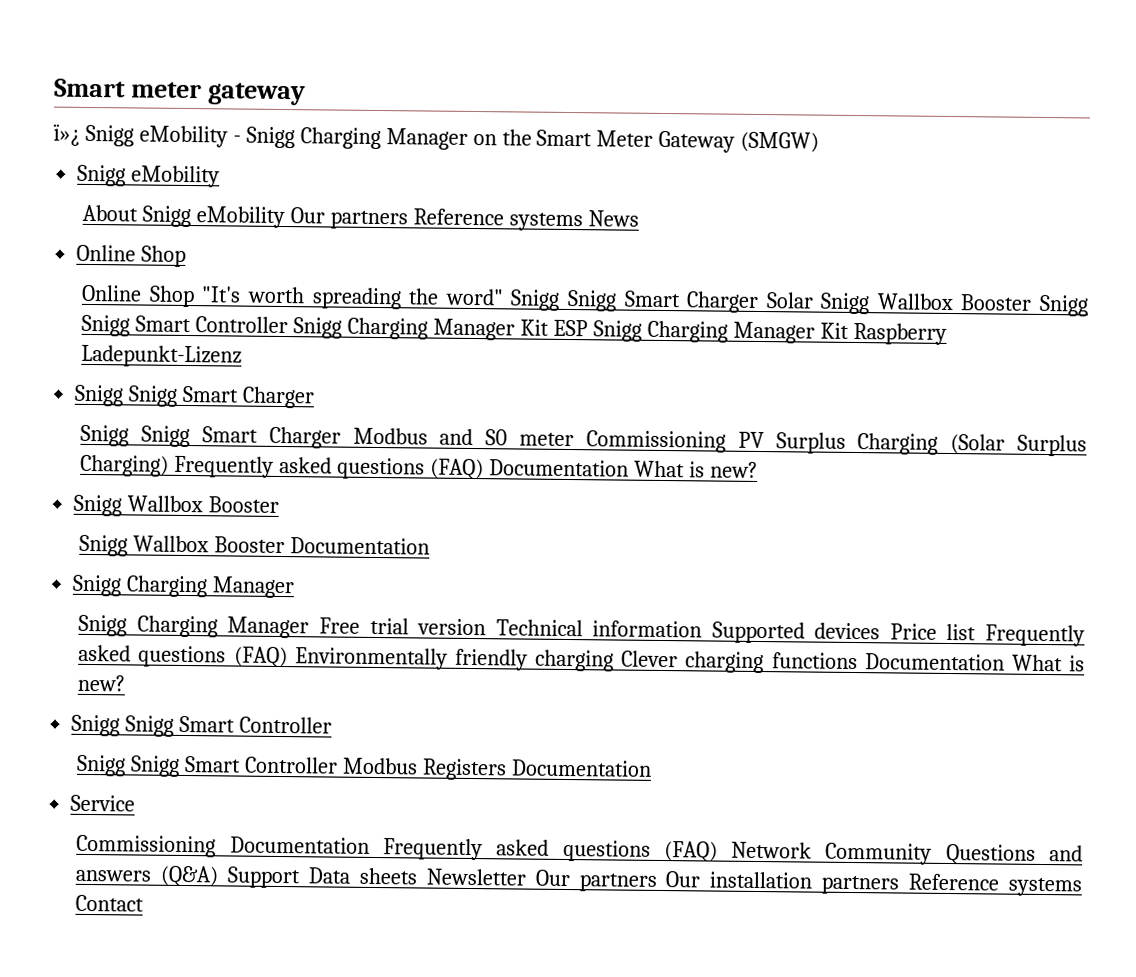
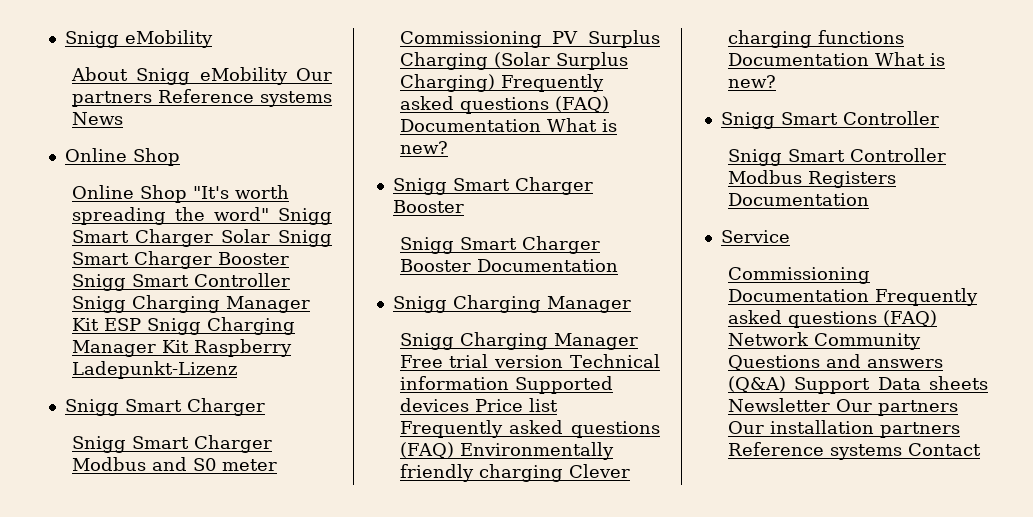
[54,78,306,106] [53,124,820,153] Smart meter gateway // ï»¿ Snigg eMobility - Snigg Charging Manager on the Smart Meter Gateway (SMGW) // -> (64, 39) none
[566,289,617,312] Snigg -> (332, 216) none
[876,293,954,311] Wallbox -> [71,251,212,269] Smart Charger
[81,314,131,337] Snigg -> (126, 282) none
[128,385,179,407] Snigg -> (119, 407) none
[141,425,191,448] Snigg -> (126, 444) none
[127,495,204,513] Wallbox -> [452,177,593,195] Smart Charger
[133,535,210,553] Wallbox -> [459,236,600,254] Smart Charger
[125,715,175,737] Snigg -> (775, 120) none
[130,755,181,777] Snigg -> (782, 157) none

